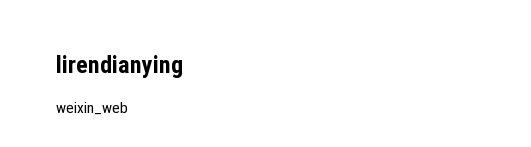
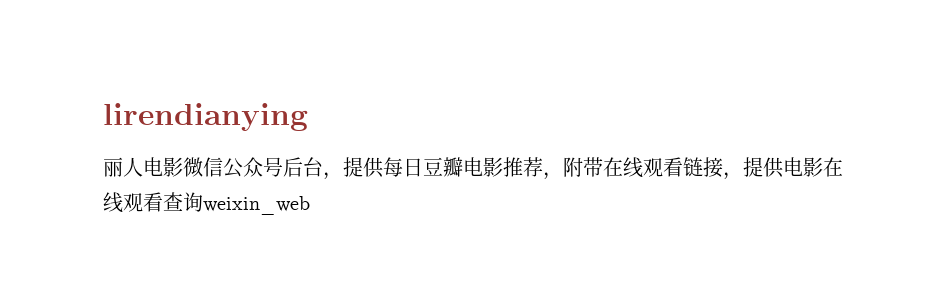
(183, 66) none -> [103,157,843,180] [103,192,203,213] 丽人电影微信公众号后台，提供每日豆瓣电影推荐，附带在线观看链接，提供电影在线观看查询

